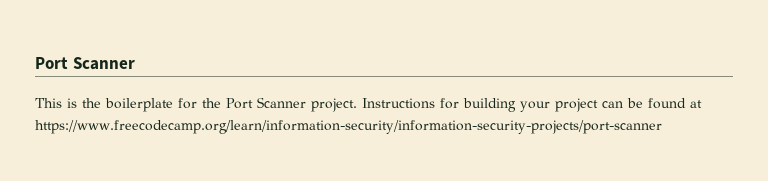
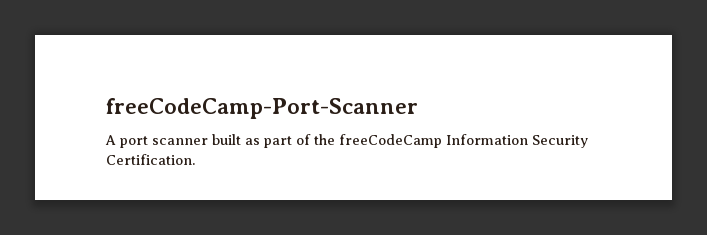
[35,57,135,70] [35,97,702,112] [35,120,662,134] Port Scanner // This is the boilerplate for the Port Scanner project. Instructions for building your project can be found at https://www.freecodecamp.org/learn/information-security/information-security-projects/port-scanner -> [106,98,418,119] [105,134,588,148] [106,154,195,165] freeCodeCamp-Port-Scanner // A port scanner built as part of the freeCodeCamp Information Security Certification.

